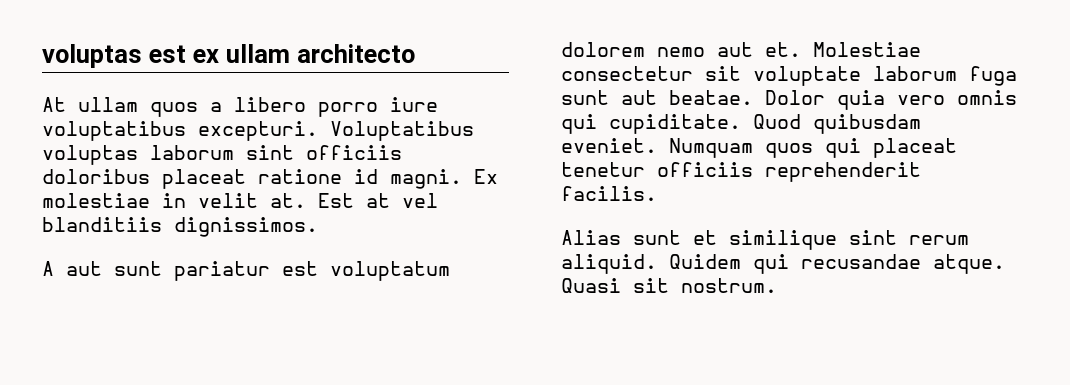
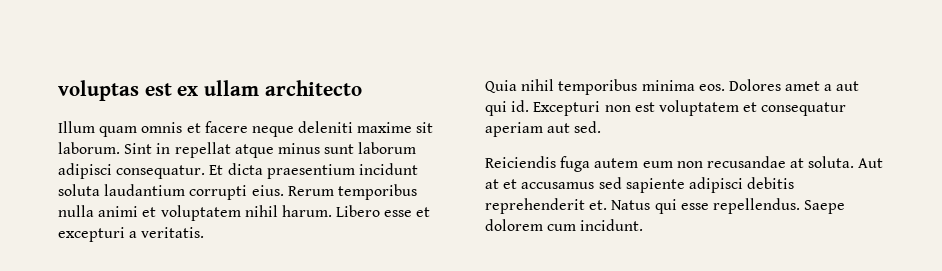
[42,97,438,117] [42,121,474,141] [42,145,402,165] [42,169,498,189] [42,193,438,208] [42,217,318,237] [42,261,450,281] [561,42,921,57] [561,66,1017,86] [561,90,1017,110] [561,114,921,134] [561,138,957,158] [561,162,921,182] [561,186,657,201] [561,230,969,250] [561,254,1005,274] [561,278,777,293] At ullam quos a libero porro iure voluptatibus excepturi. Voluptatibus voluptas laborum sint officiis doloribus placeat ratione id magni. Ex molestiae in velit at. Est at vel blanditiis dignissimos. // A aut sunt pariatur est voluptatum dolorem nemo aut et. Molestiae consectetur sit voluptate laborum fuga sunt aut beatae. Dolor quia vero omnis qui cupiditate. Quod quibusdam eveniet. Numquam quos qui placeat tenetur officiis reprehenderit facilis. // Alias sunt et similique sint rerum aliquid. Quidem qui recusandae atque. Quasi sit nostrum. -> [58,121,434,137] [58,142,417,158] [58,163,418,179] [58,184,417,200] [58,205,431,221] [58,227,205,242] [485,79,860,95] [485,100,847,116] [485,121,602,137] [485,156,884,172] [485,177,795,193] [485,198,846,214] [485,219,644,231] Illum quam omnis et facere neque deleniti maxime sit laborum. Sint in repellat atque minus sunt laborum adipisci consequatur. Et dicta praesentium incidunt soluta laudantium corrupti eius. Rerum temporibus nulla animi et voluptatem nihil harum. Libero esse et excepturi a veritatis. // Quia nihil temporibus minima eos. Dolores amet a aut qui id. Excepturi non est voluptatem et consequatur aperiam aut sed. // Reiciendis fuga autem eum non recusandae at soluta. Aut at et accusamus sed sapiente adipisci debitis reprehenderit et. Natus qui esse repellendus. Saepe dolorem cum incidunt.

